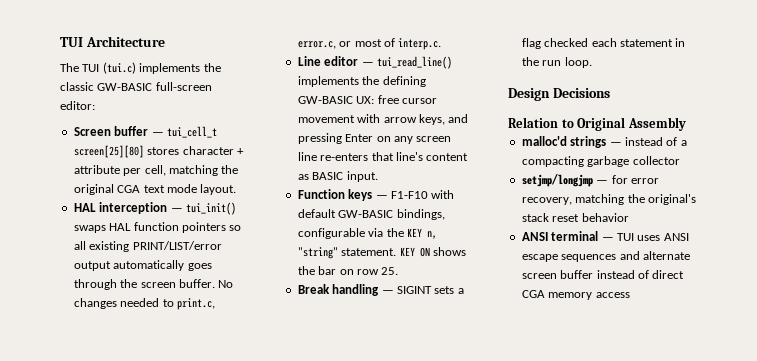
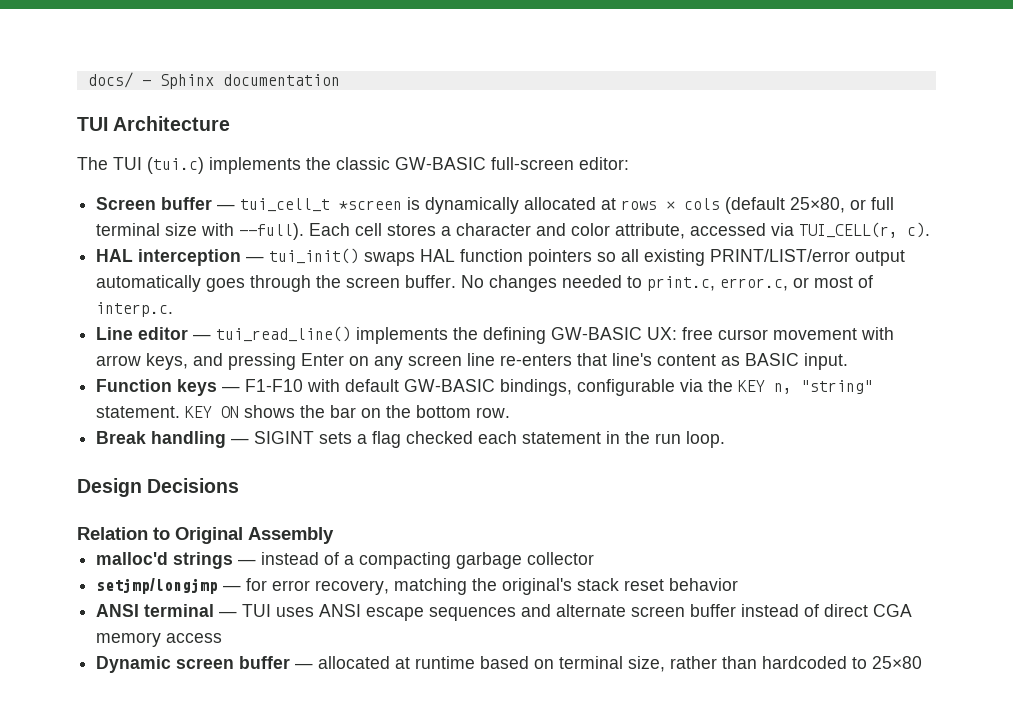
(60, 42) none -> [87,72,340,89] docs/ — Sphinx documentation //
[73,145,244,158] [73,165,239,176] [73,184,237,195] screen[25][80] stores character + attribute per cell, matching the original CGA text mode layout. -> [339,197,895,214] [96,222,931,240] *screen is dynamically allocated at rows × cols (default 25×80, or full terminal size with --full). Each cell stores a character and color attribute, accessed via TUI_CELL(r, c).
[356,267,399,275] row 25. -> [386,405,511,418] the bottom row.
(630, 295) none -> [96,656,923,673] // Dynamic screen buffer — allocated at runtime based on terminal size, rather than hardcoded to 25×80

